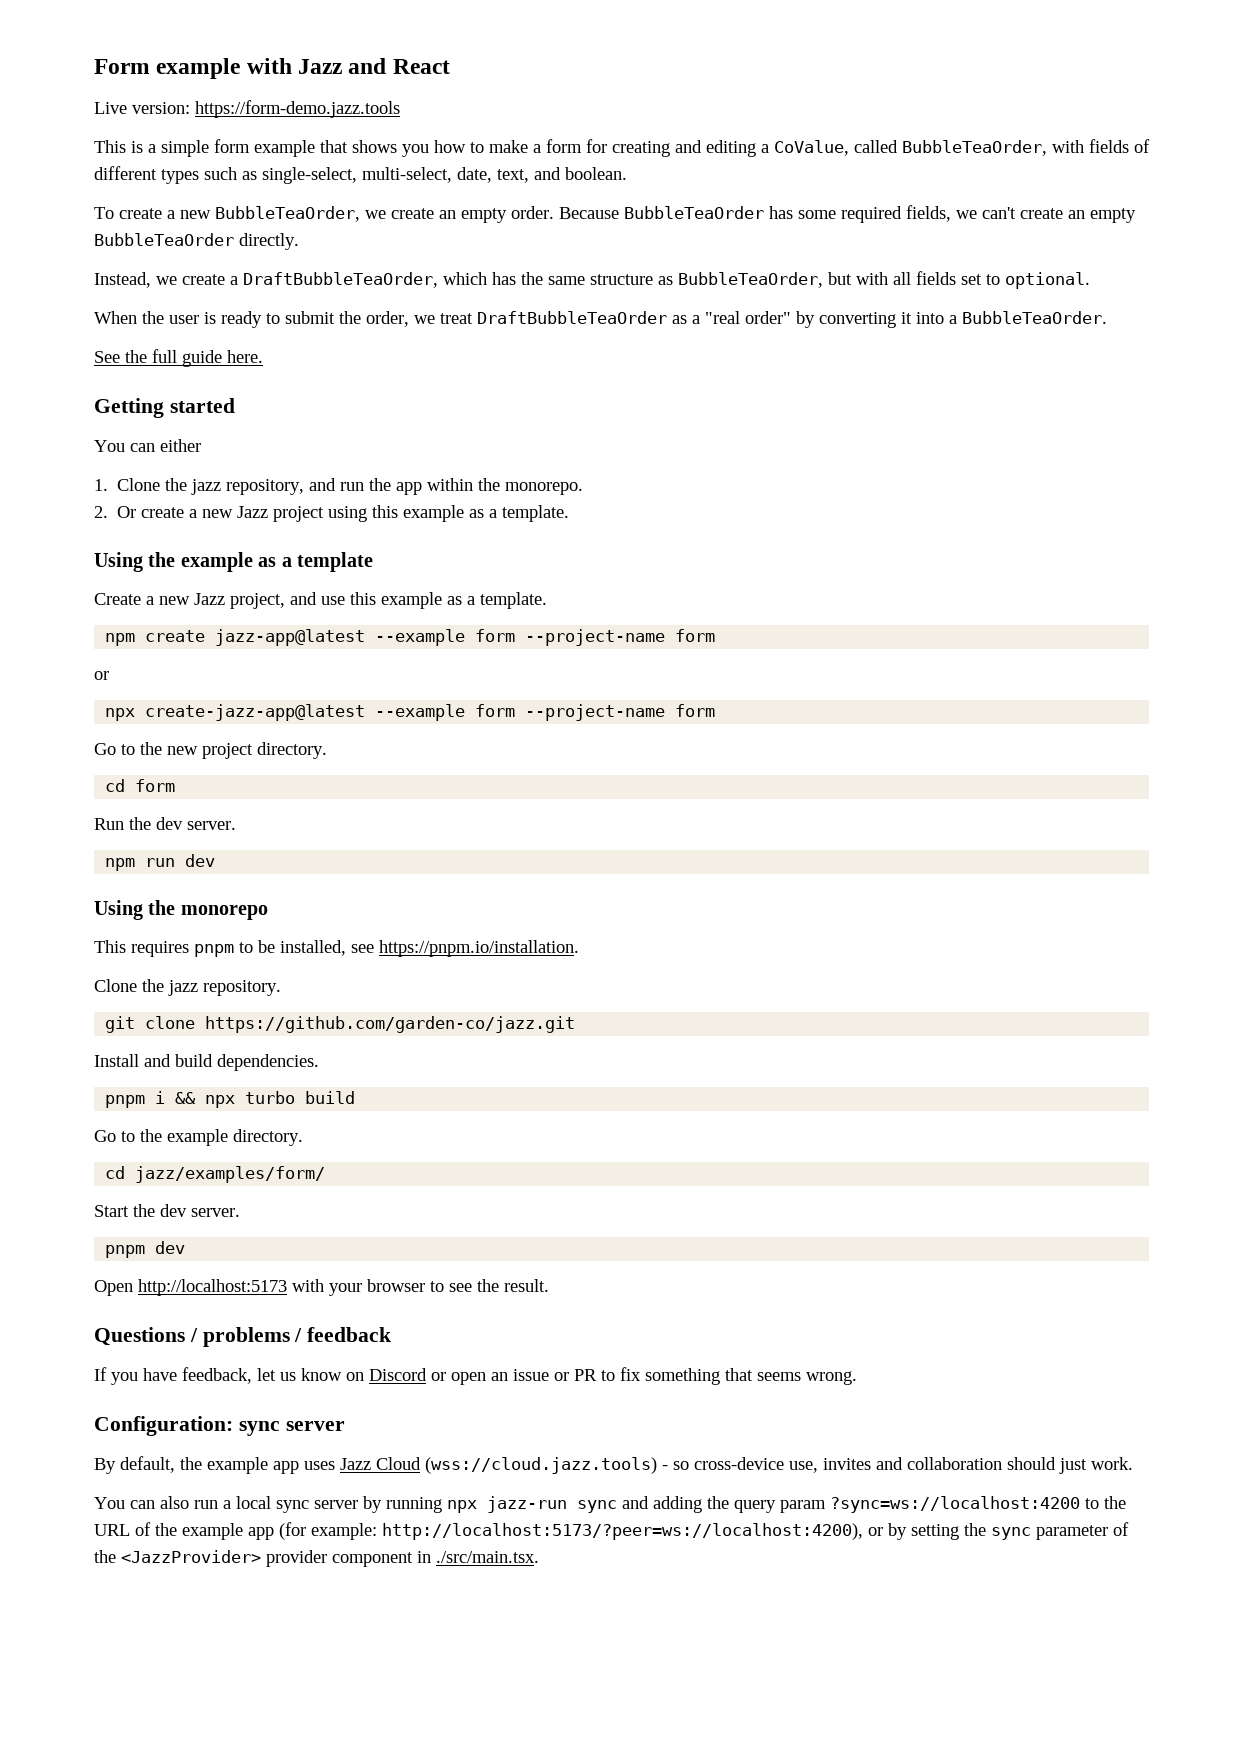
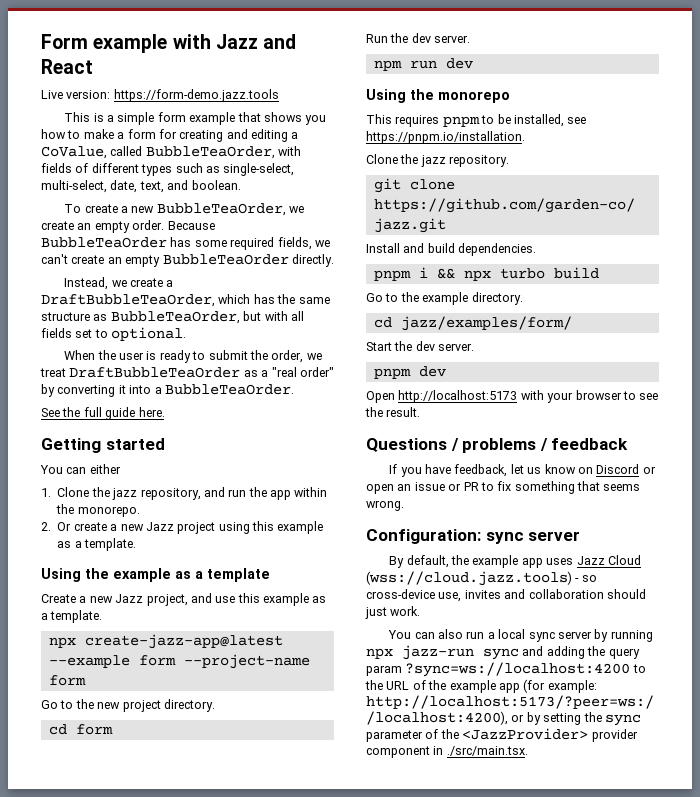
[105,629,716,646] [94,671,109,680] // npm create jazz-app@latest --example form --project-name form // or -> (103, 616) none

